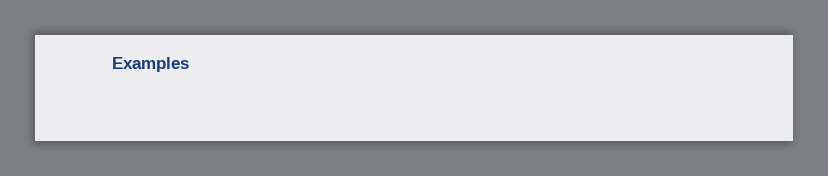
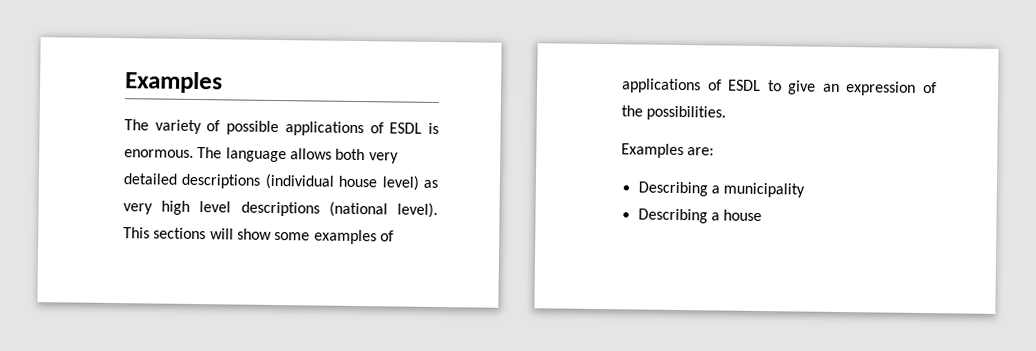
[112,57,189,72] Examples -> [125,71,223,94] [124,119,439,137] [124,147,399,164] [123,173,439,191] [123,200,438,219] [123,227,394,245] [622,78,937,96] [621,105,727,121] [621,143,715,159] [637,181,806,198] [637,208,763,224] Examples // The variety of possible applications of ESDL is enormous. The language allows both very detailed descriptions (individual house level) as very high level descriptions (national level). This sections will show some examples of applications of ESDL to give an expression of the possibilities. // Examples are: // Describing a municipality // Describing a house

